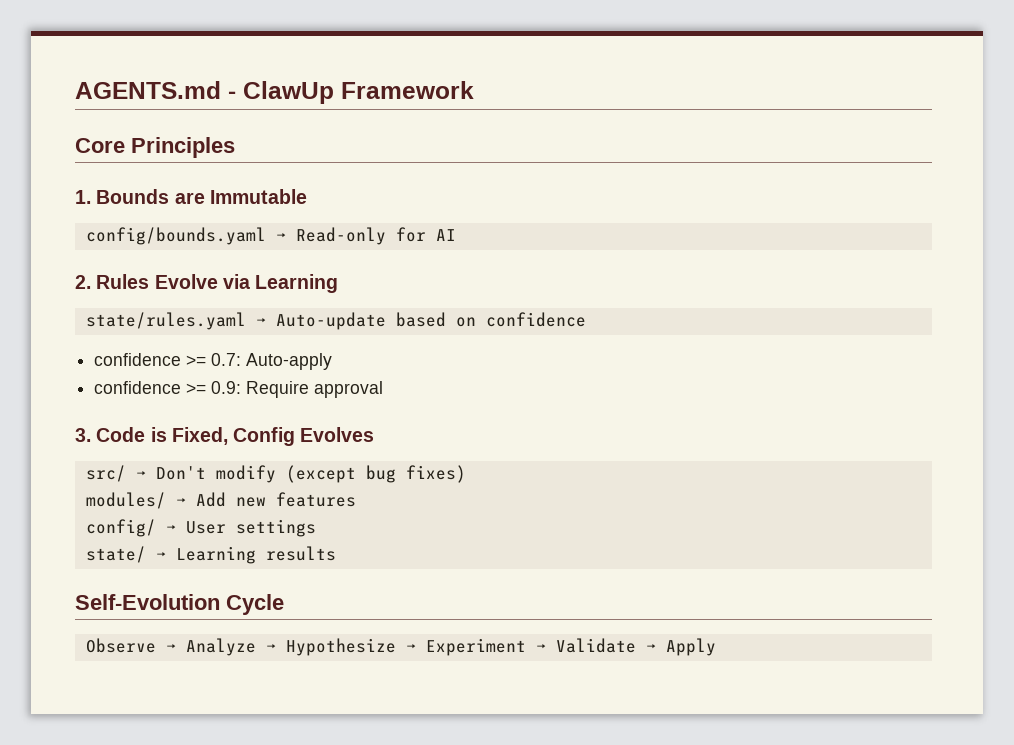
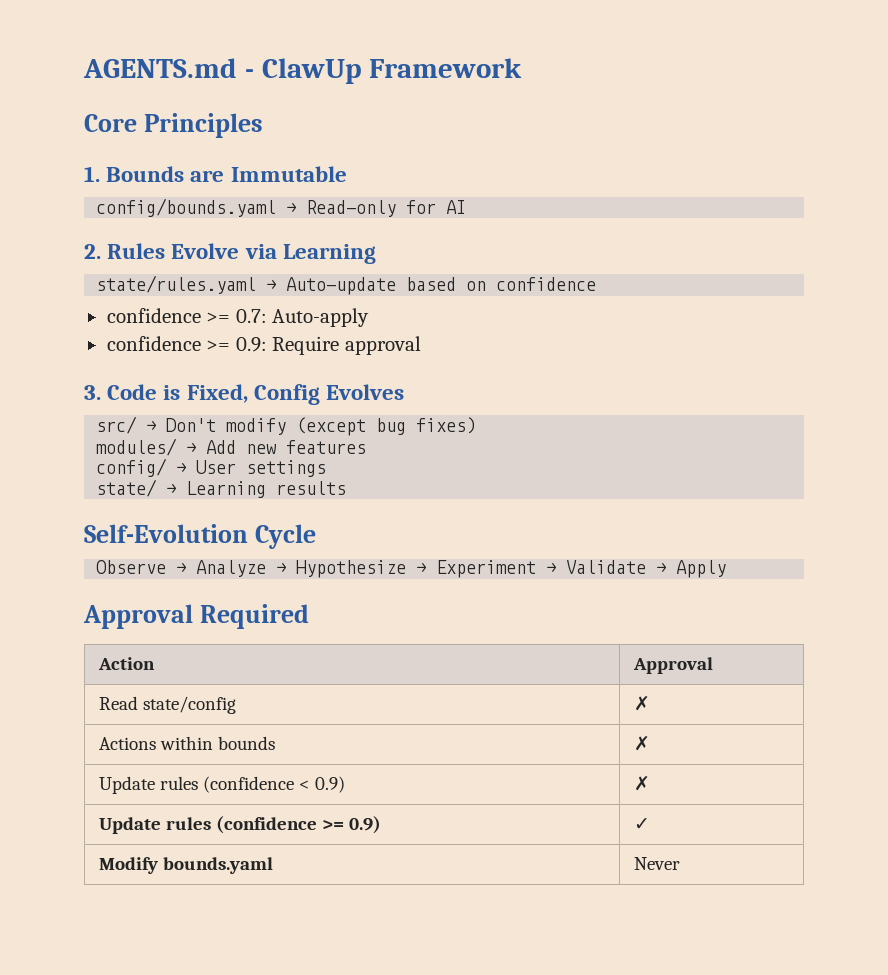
(716, 647) none -> [83,604,309,629] [97,657,155,670] [632,657,713,674] [98,696,236,714] [633,696,650,711] [98,736,275,750] [633,736,650,751] [98,776,345,794] [633,776,650,791] [98,816,381,834] [633,818,650,830] [98,857,273,874] [633,857,680,870] // Approval Required // Action | Approval // Read state/config | ✗ // Actions within bounds | ✗ // Update rules (confidence < 0.9) | ✗ // Update rules (confidence >= 0.9) | ✓ // Modify bounds.yaml | Never

